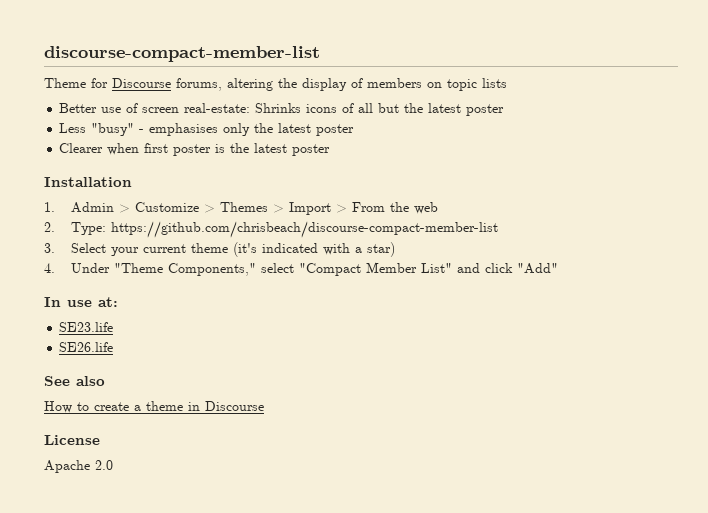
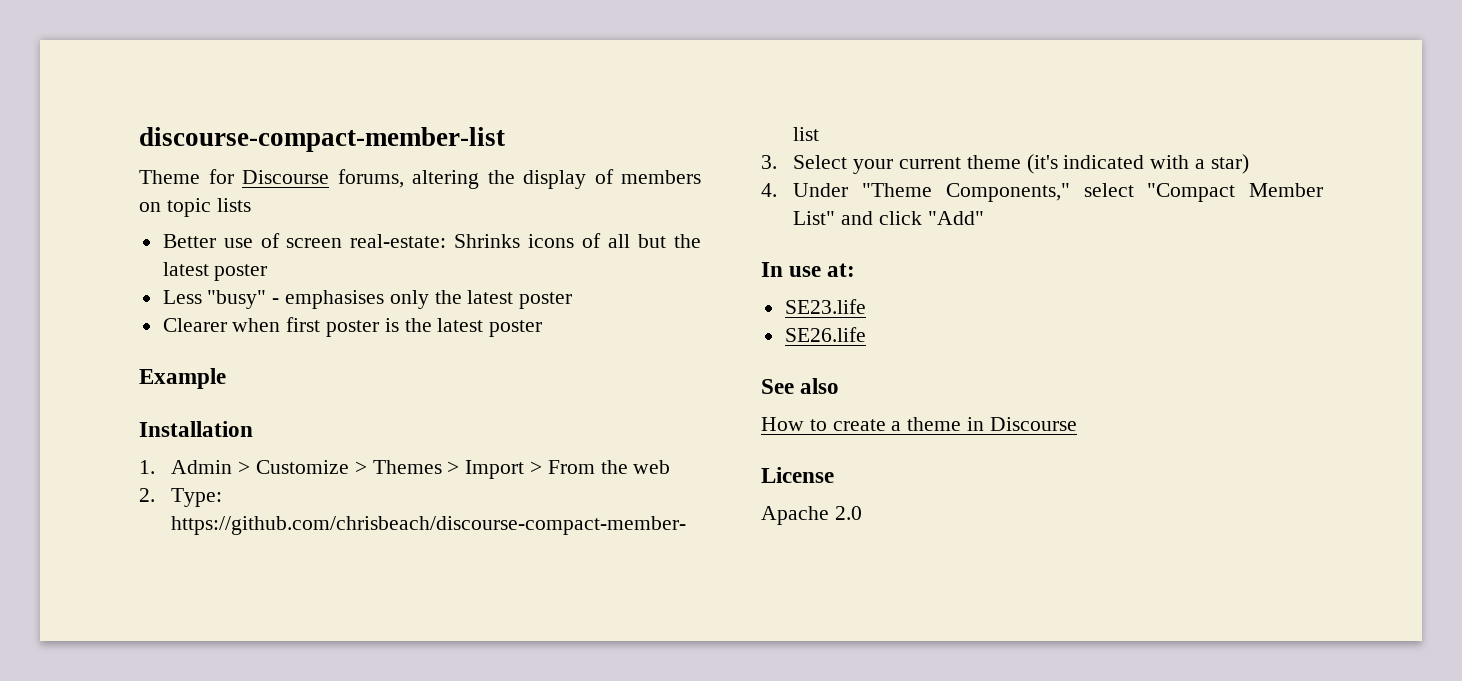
(331, 150) none -> [139,368,226,389] // Example

